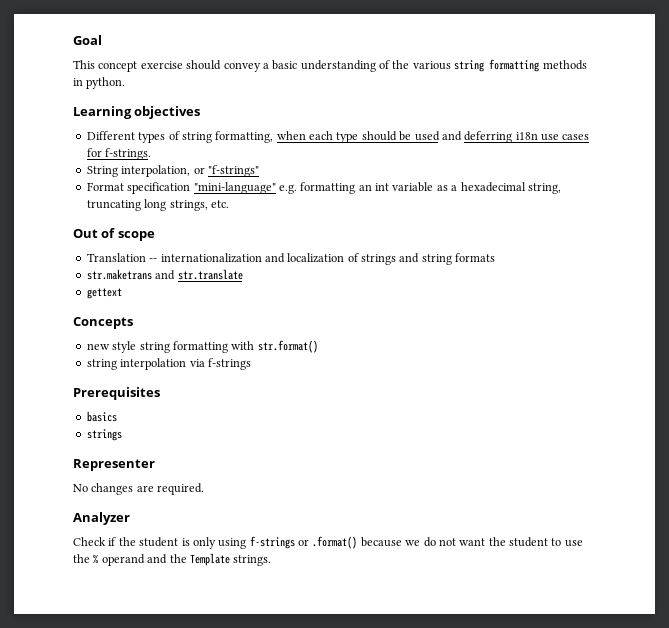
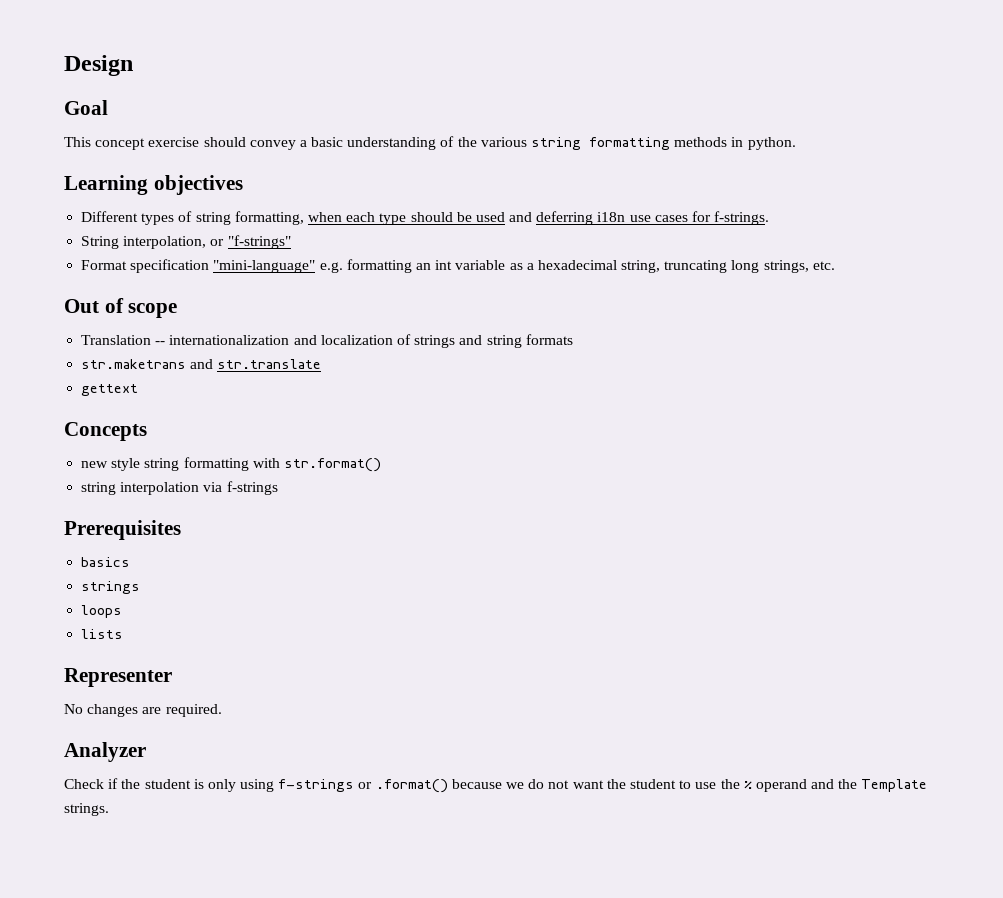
(73, 40) none -> [64,55,133,76] Design //
(122, 435) none -> [81,605,123,618] [81,629,124,639] // loops // lists

